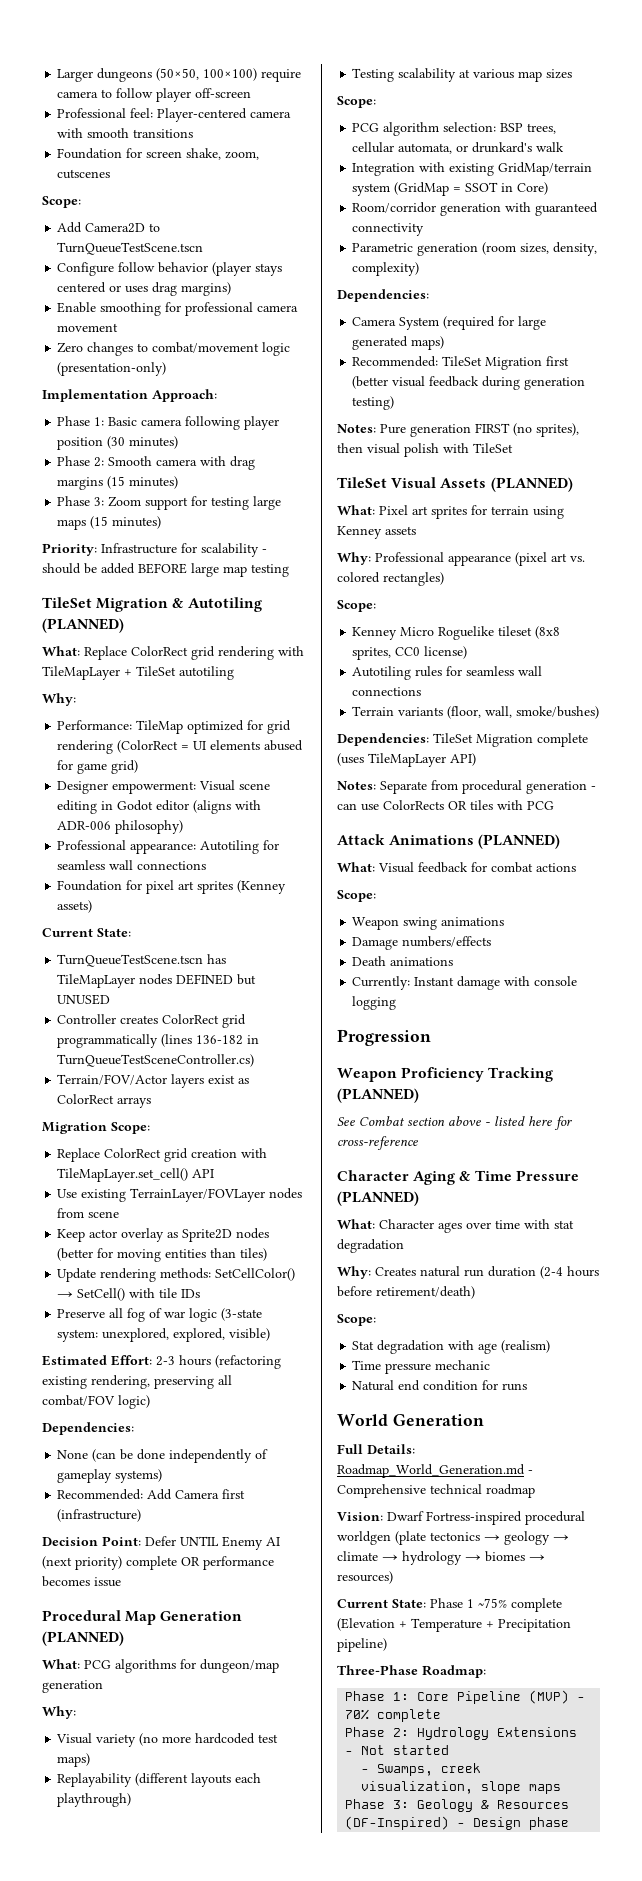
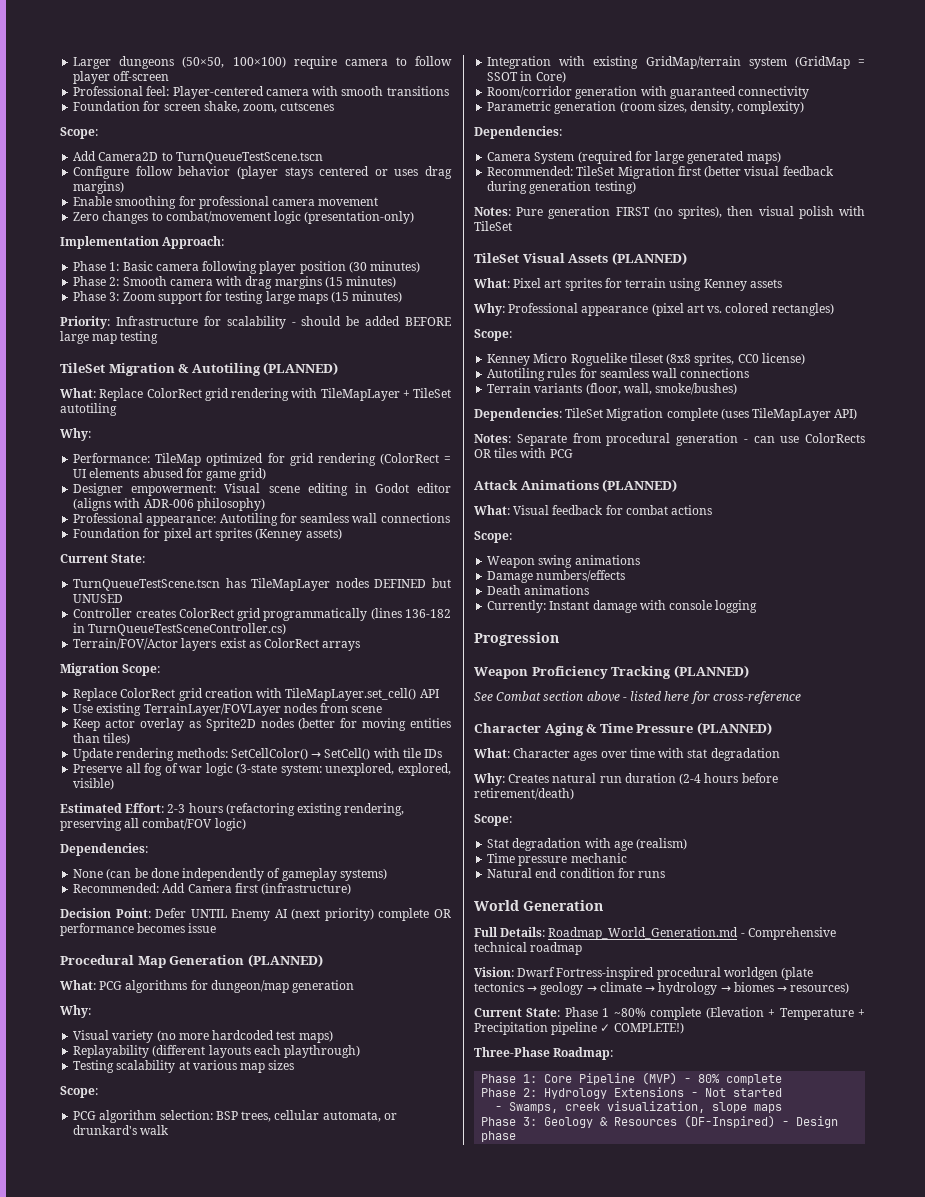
[478,1598,507,1608] ~75% -> [613,1008,646,1017] ~80%
[337,1638,387,1652] pipeline) -> [551,1022,684,1035] pipeline ✓ COMPLETE!)
[345,1709,370,1720] 70% -> [698,1074,721,1083] 80%

